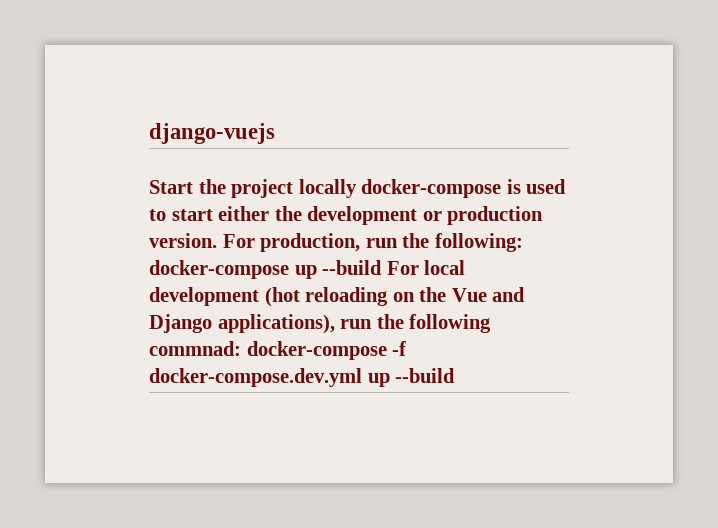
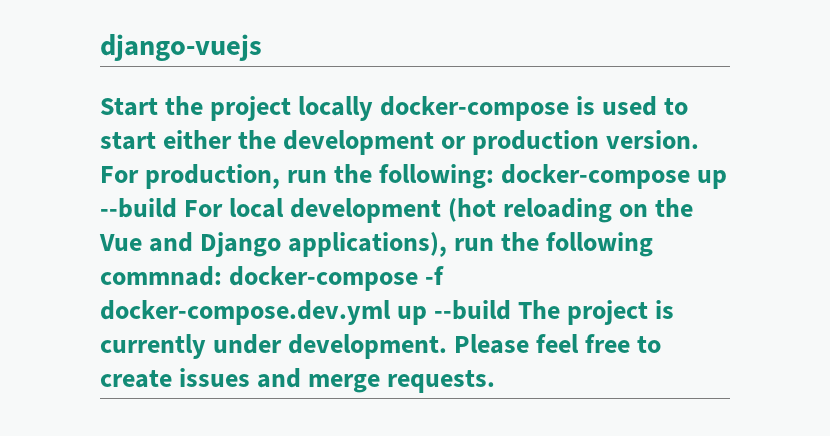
(456, 375) none -> [518,300,675,325] [100,334,662,359] [100,368,496,393] The project is currently under development. Please feel free to create issues and merge requests.

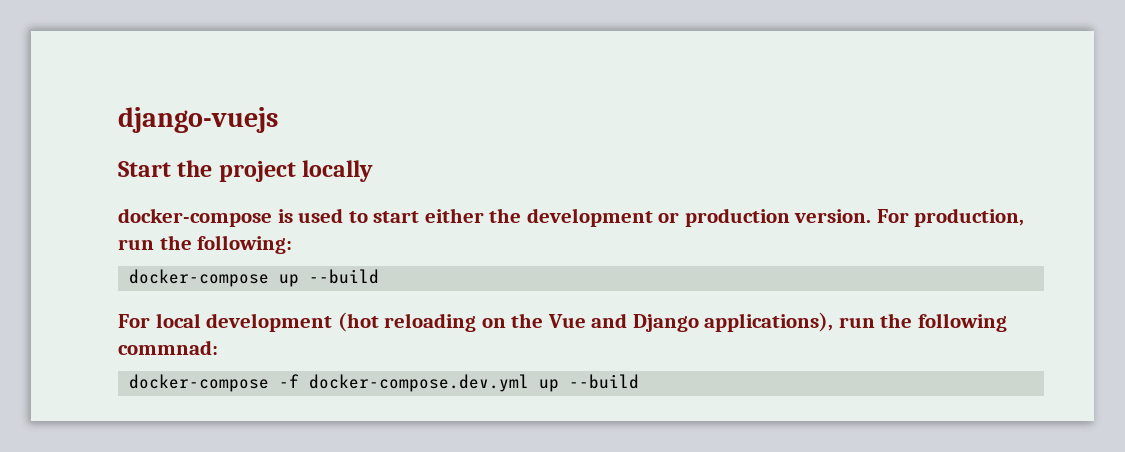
(374, 108) none -> (374, 171) //
(495, 176) none -> (293, 244) //
(177, 208) none -> (380, 276) //
(222, 276) none -> (218, 347) //
[518,300,675,325] [100,334,662,359] [100,368,496,393] The project is currently under development. Please feel free to create issues and merge requests. -> (640, 381) none

